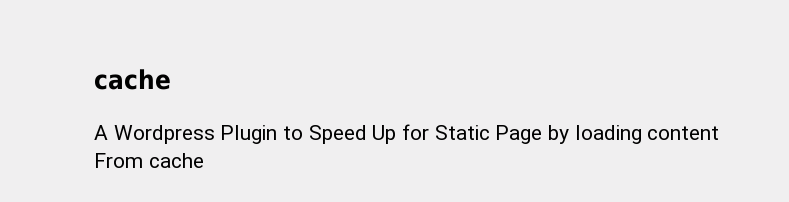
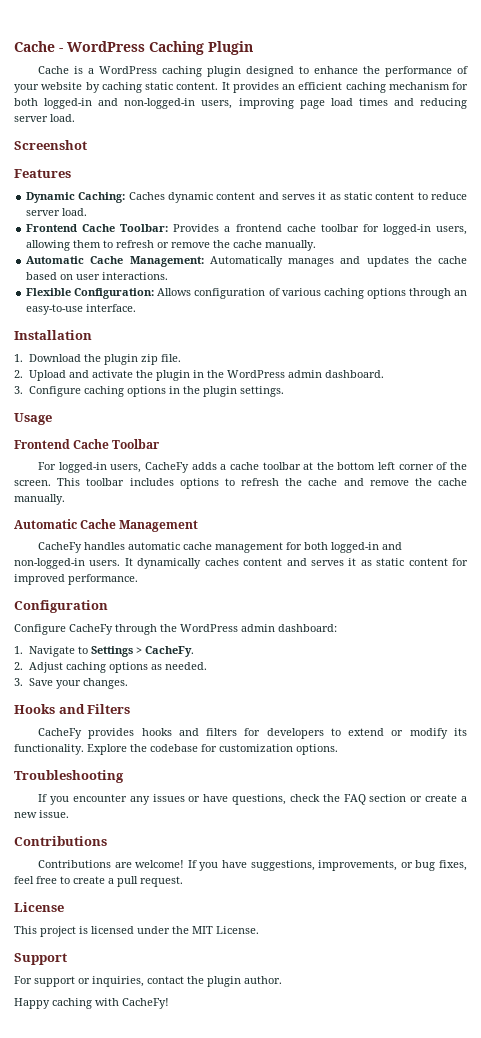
[94,69,171,90] [94,124,720,144] [94,153,204,168] cache // A Wordpress Plugin to Speed Up for Static Page by loading content From cache -> [14,41,253,55] [38,66,468,77] [14,82,468,93] [14,98,468,109] [14,114,75,122] [14,140,87,150] [14,169,71,178] [26,192,467,203] [26,208,88,216] [26,224,467,235] [26,240,317,251] [26,256,468,267] [26,272,169,280] [26,288,468,299] [26,304,137,315] [14,330,92,340] [14,354,181,365] [14,370,384,381] [14,386,284,397] [14,413,52,425] [14,439,161,449] [38,462,467,473] [14,478,468,489] [14,494,65,505] [14,519,199,532] [38,542,403,553] [14,558,469,569] [14,574,138,585] [14,600,108,613] [14,624,337,635] [14,646,194,657] [14,662,207,673] [14,678,128,689] [14,704,131,714] [38,728,468,739] [14,744,338,755] [14,770,124,783] [38,794,467,805] [14,810,69,818] [14,836,107,846] [38,860,468,871] [14,876,183,887] [14,902,64,912] [14,926,259,937] [14,953,67,965] [14,976,282,987] [14,998,169,1009] Cache - WordPress Caching Plugin // Cache is a WordPress caching plugin designed to enhance the performance of your website by caching static content. It provides an efficient caching mechanism for both logged-in and non-logged-in users, improving page load times and reducing server load. // Screenshot // Features // Dynamic Caching: Caches dynamic content and serves it as static content to reduce server load. // Frontend Cache Toolbar: Provides a frontend cache toolbar for logged-in users, allowing them to refresh or remove the cache manually. // Automatic Cache Management: Automatically manages and updates the cache based on user interactions. // Flexible Configuration: Allows configuration of various caching options through an easy-to-use interface. // Installation // 1. Download the plugin zip file. // 2. Upload and activate the plugin in the WordPress admin dashboard. // 3. Configure caching options in the plugin settings. // Usage // Frontend Cache Toolbar // For logged-in users, CacheFy adds a cache toolbar at the bottom left corner of the screen. This toolbar includes options to refresh the cache and remove the cache manually. // Automatic Cache Management // CacheFy handles automatic cache management for both logged-in and non-logged-in users. It dynamically caches content and serves it as static content for improved performance. // Configuration // Configure CacheFy through the WordPress admin dashboard: // 1. Navigate to Settings > CacheFy. // 2. Adjust caching options as needed. // 3. Save your changes. // Hooks and Filters // CacheFy provides hooks and filters for developers to extend or modify its functionality. Explore the codebase for customization options. // Troubleshooting // If you encounter any issues or have questions, check the FAQ section or create a new issue. // Contributions // Contributions are welcome! If you have suggestions, improvements, or bug fixes, feel free to create a pull request. // License // This project is licensed under the MIT License. // Support // For support or inquiries, contact the plugin author. // Happy caching with CacheFy!

